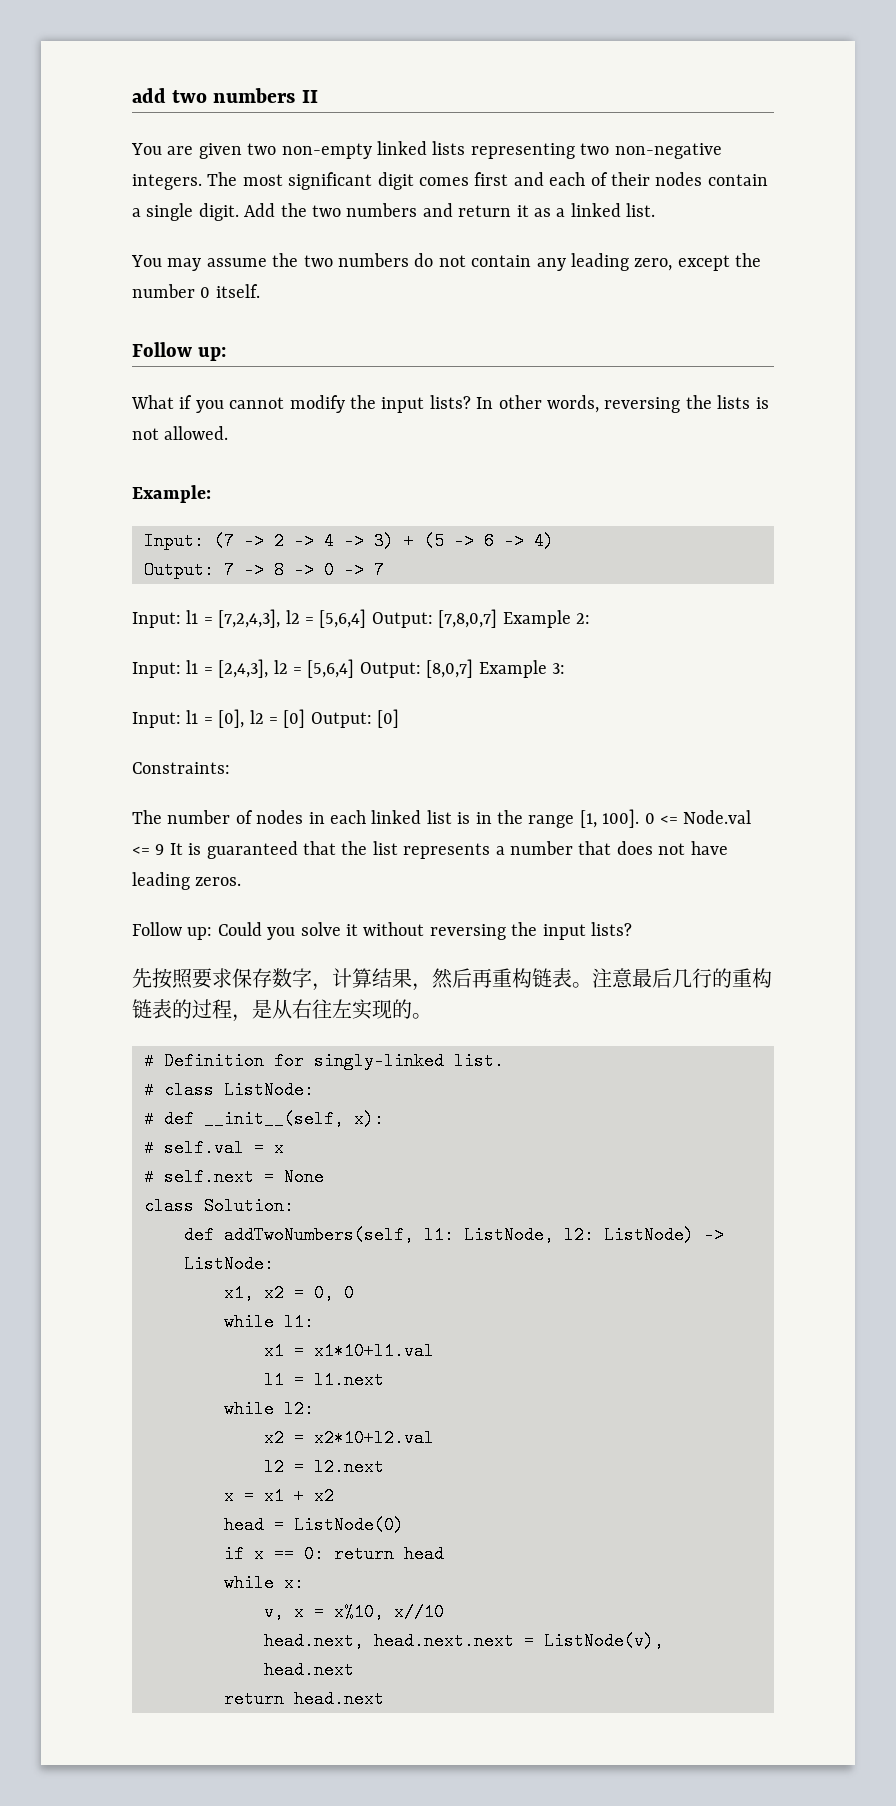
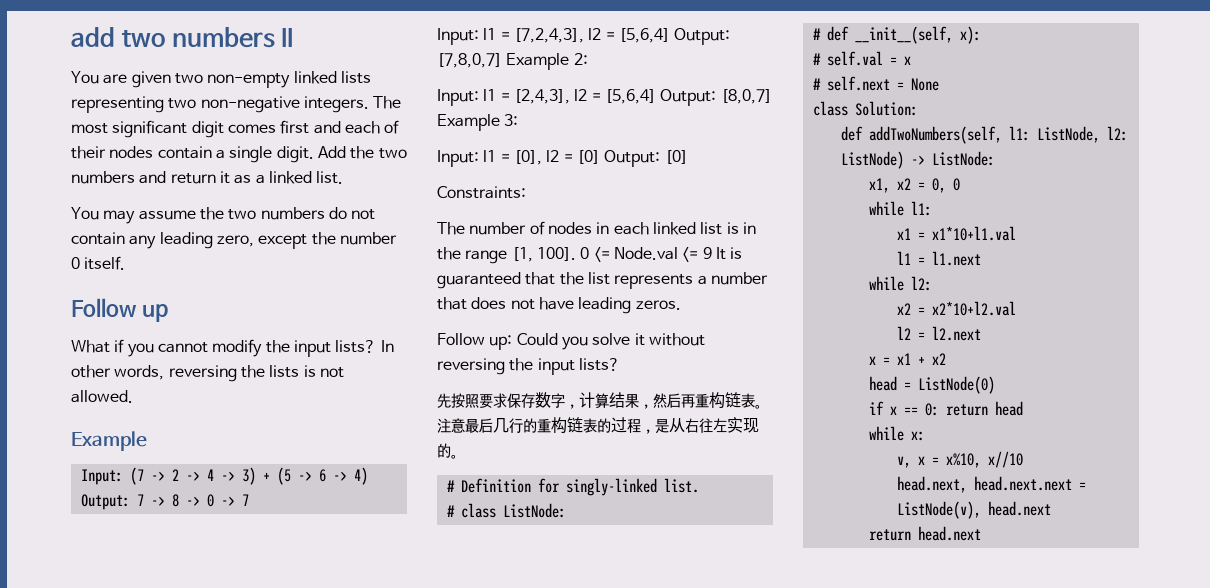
[197,347,226,361] up: -> [141,304,168,322] up
[132,485,211,503] Example: -> [71,431,147,451] Example

